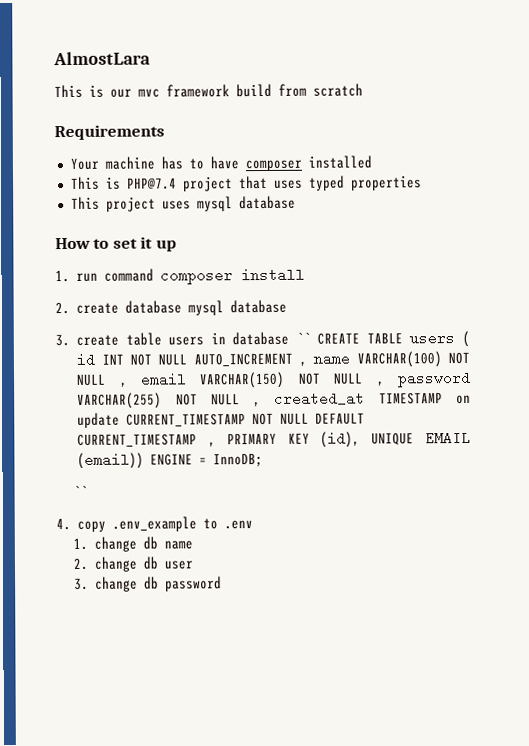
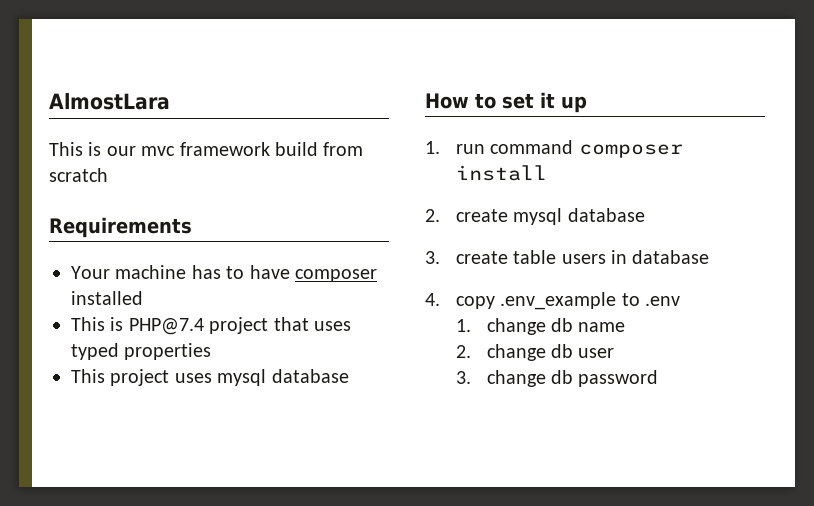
[125,300,183,314] database -> (508, 215) none
[295,330,470,348] [76,351,470,368] [77,370,472,389] [77,391,471,409] [77,412,366,428] [77,430,471,448] [77,452,264,469] [73,485,89,497] `` CREATE TABLE users ( id INT NOT NULL AUTO_INCREMENT , name VARCHAR(100) NOT NULL , email VARCHAR(150) NOT NULL , password VARCHAR(255) NOT NULL , created_at TIMESTAMP on update CURRENT_TIMESTAMP NOT NULL DEFAULT CURRENT_TIMESTAMP , PRIMARY KEY (id), UNIQUE EMAIL (email)) ENGINE = InnoDB; // `` -> (710, 257) none

